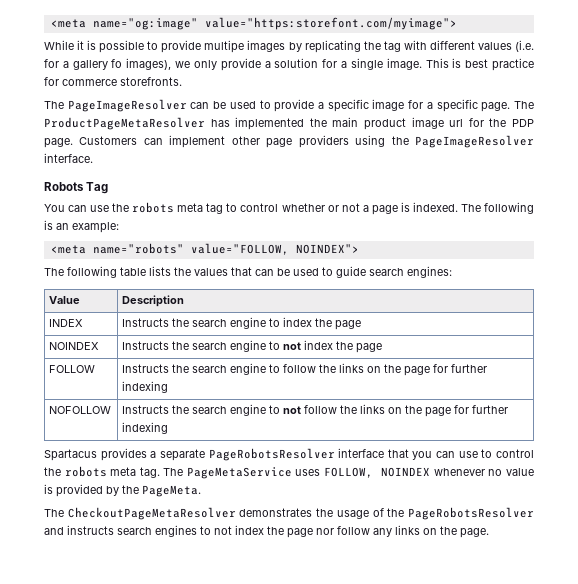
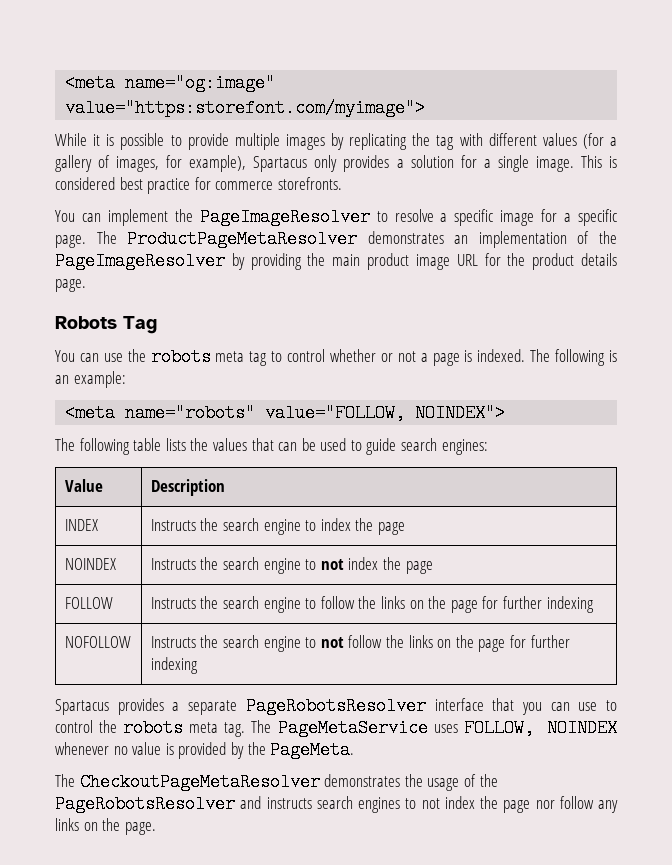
[204,40,245,53] multipe -> [234,133,280,150] multiple
[515,40,534,52] [44,58,261,71] (i.e. for a gallery fo images), we only provide -> [582,133,617,149] [55,155,390,172] (for a gallery of images, for example), Spartacus only provides
(462, 63) none -> [55,177,115,190] considered
[44,99,315,112] The PageImageResolver can be used to provide -> [55,208,434,226] You can implement the PageImageResolver to resolve
[210,117,305,130] has implemented -> [367,231,617,248] [55,252,302,270] demonstrates an implementation of the PageImageResolver by providing
[449,119,464,127] url -> [456,254,478,266] URL
[512,119,535,127] [44,135,534,148] [44,153,93,163] PDP page. Customers can implement other page providers using the PageImageResolver interface. -> [532,253,617,270] [55,279,86,292] product details page.

